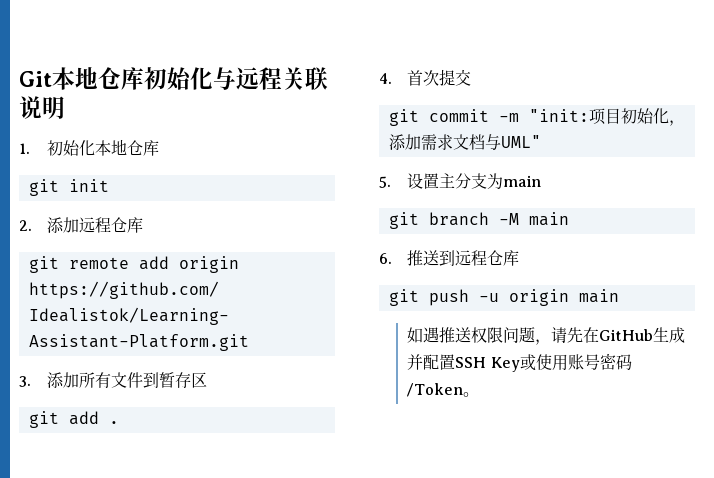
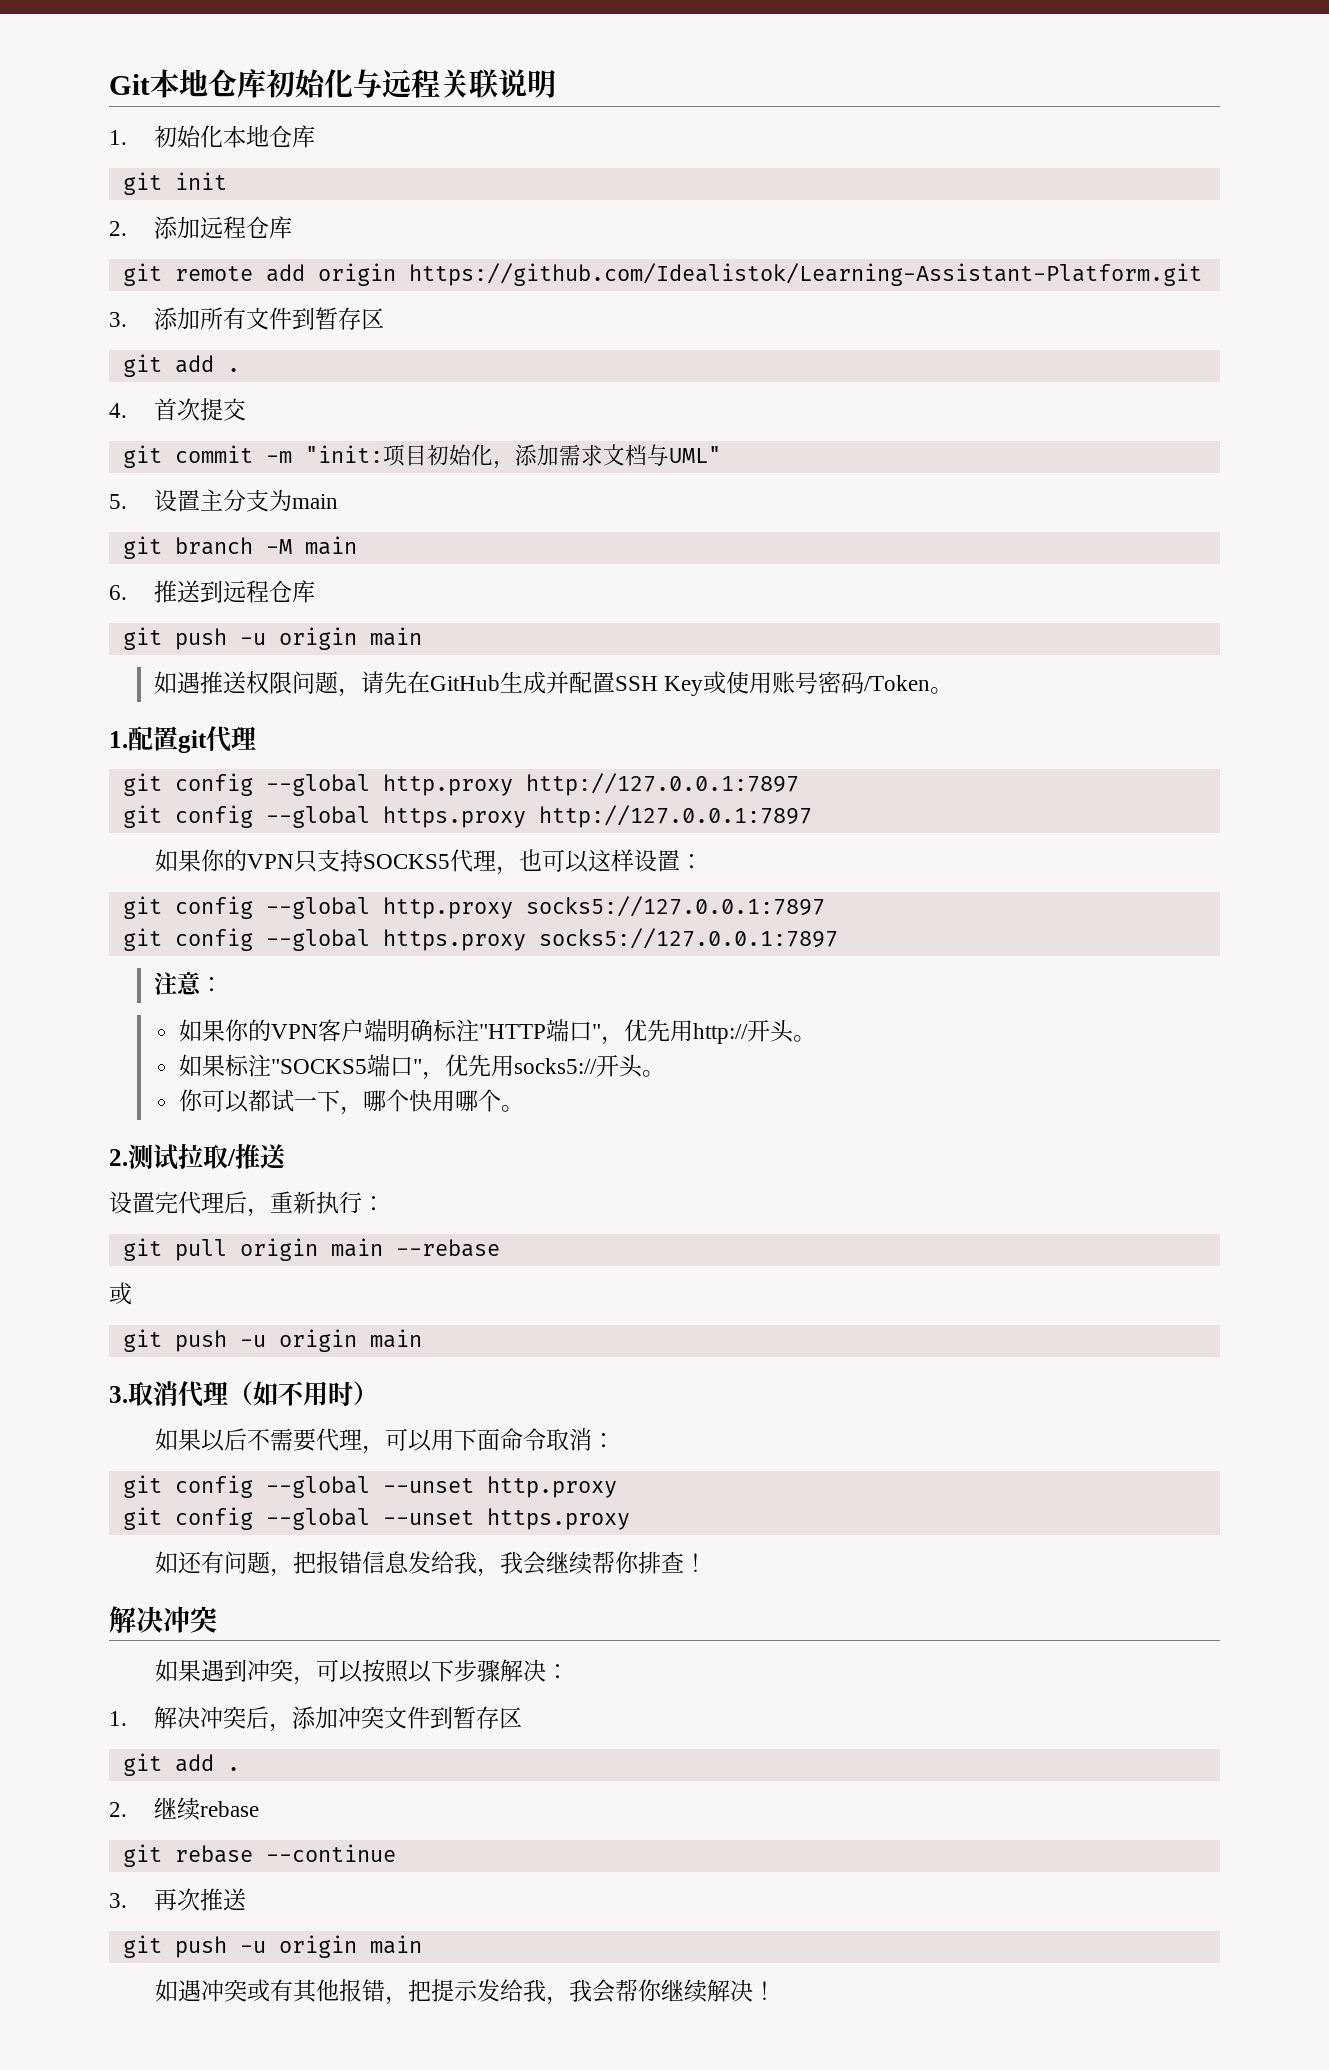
(480, 394) none -> [109,726,256,753] [122,773,799,796] [122,805,812,828] [155,849,704,875] [122,896,825,919] [122,928,838,951] [153,972,223,996] [178,1019,816,1045] [178,1054,665,1080] [178,1089,524,1115] [109,1144,286,1170] [109,1191,385,1217] [122,1238,500,1261] [109,1282,132,1305] [122,1329,422,1352] [109,1381,378,1407] [155,1428,616,1454] [122,1475,617,1498] [122,1507,630,1530] [155,1551,708,1577] [109,1606,217,1633] [155,1659,570,1685] [109,1706,522,1732] [122,1753,240,1776] [109,1797,259,1821] [122,1844,396,1867] [109,1888,246,1911] [122,1935,422,1958] [155,1979,777,2005] // 1.配置git代理 // git config --global http.proxy http://127.0.0.1:7897 // git config --global https.proxy http://127.0.0.1:7897 // 如果你的VPN只支持SOCKS5代理，也可以这样设置： // git config --global http.proxy socks5://127.0.0.1:7897 // git config --global https.proxy socks5://127.0.0.1:7897 // 注意： // 如果你的VPN客户端明确标注"HTTP端口"，优先用http://开头。 // 如果标注"SOCKS5端口"，优先用socks5://开头。 // 你可以都试一下，哪个快用哪个。 // 2.测试拉取/推送 // 设置完代理后，重新执行： // git pull origin main --rebase // 或 // git push -u origin main // 3.取消代理（如不用时） // 如果以后不需要代理，可以用下面命令取消： // git config --global --unset http.proxy // git config --global --unset https.proxy // 如还有问题，把报错信息发给我，我会继续帮你排查！ // 解决冲突 // 如果遇到冲突，可以按照以下步骤解决： // 1.解决冲突后，添加冲突文件到暂存区 // git add . // 2.继续rebase // git rebase --continue // 3.再次推送 // git push -u origin main // 如遇冲突或有其他报错，把提示发给我，我会帮你继续解决！

